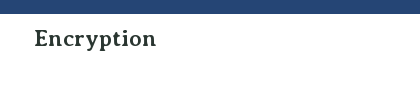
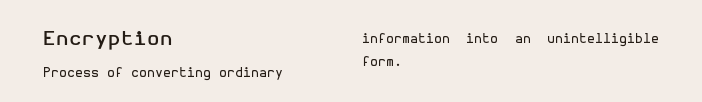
(157, 40) none -> [43,67,283,81] [362,33,659,47] [362,56,402,66] // Process of converting ordinary information into an unintelligible form.

